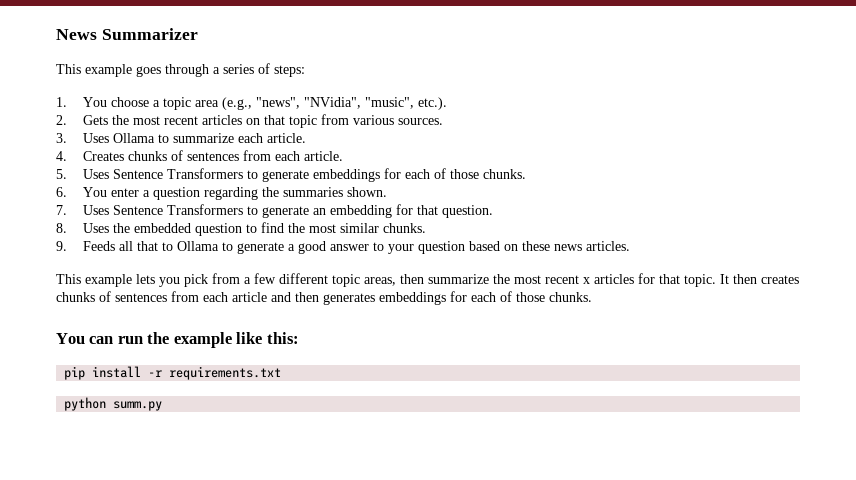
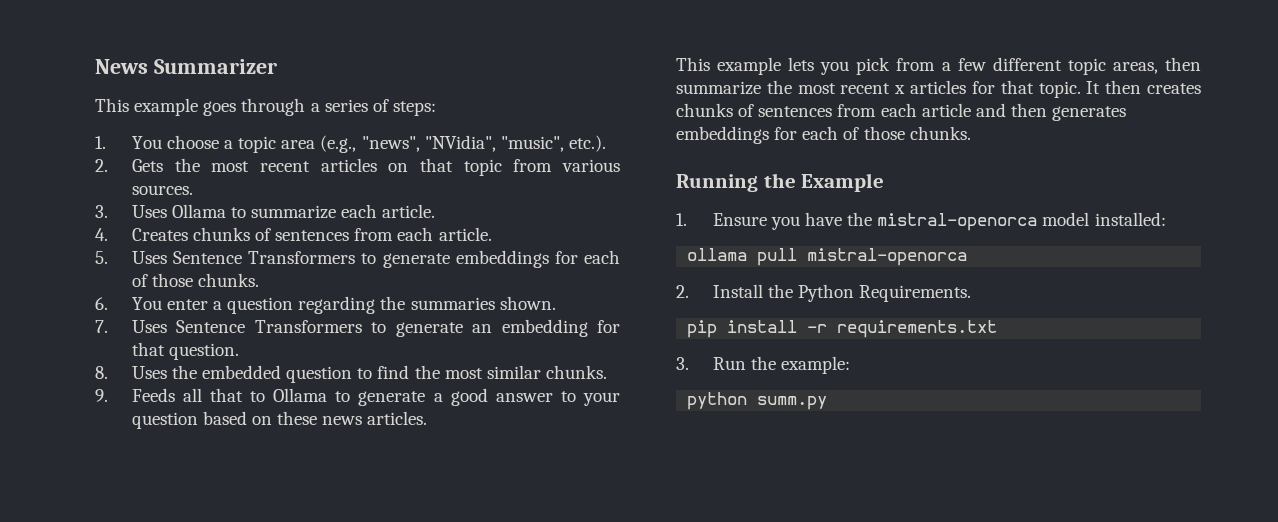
[56,332,299,348] You can run the example like this: -> [676,173,885,192] [676,212,1166,231] [687,248,968,266] [676,284,972,302] Running the Example // 1. Ensure you have the mistral-openorca model installed: // ollama pull mistral-openorca // 2. Install the Python Requirements.
(282, 373) none -> [676,356,851,374] // 3. Run the example:

